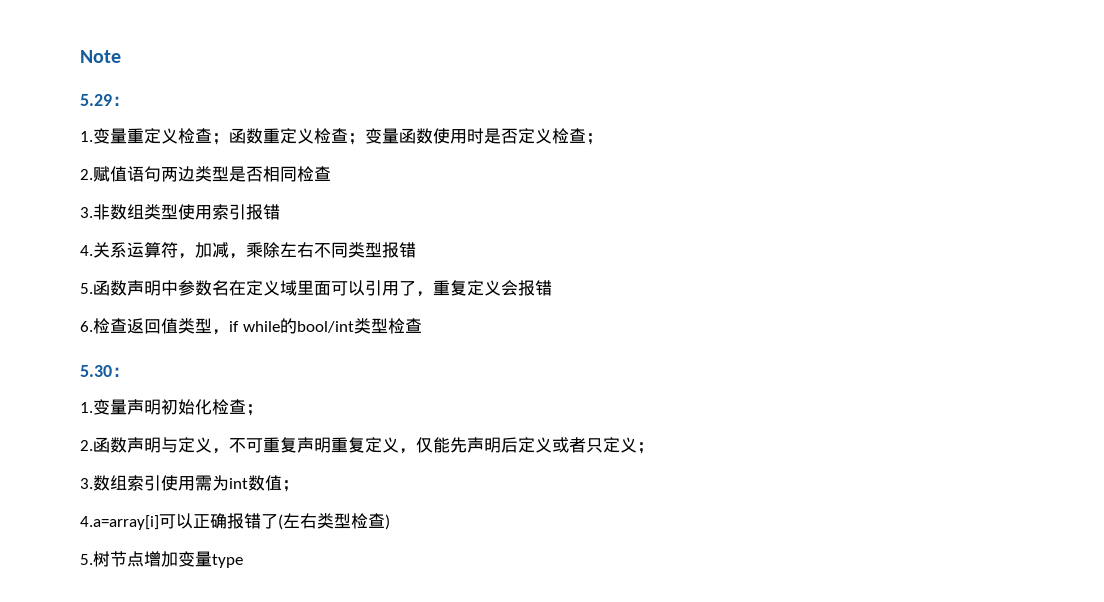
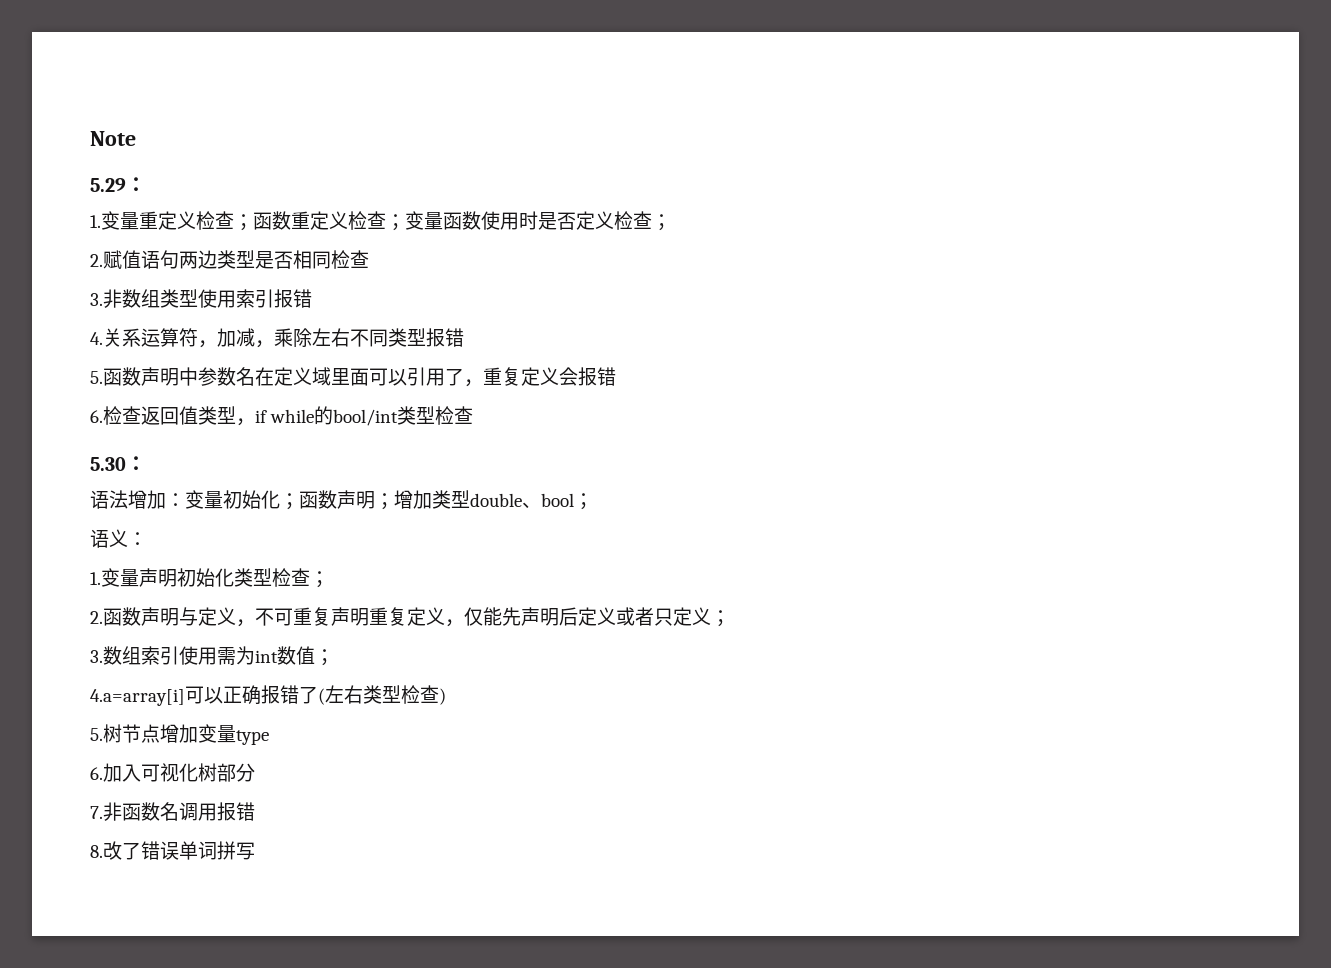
(130, 372) none -> [90,490,593,510] [90,529,147,548] // 语法增加：变量初始化；函数声明；增加类型double、bool； // 语义：
(212, 407) none -> [234,568,272,587] 类型
(243, 561) none -> [90,763,255,782] [90,802,255,821] [90,841,255,860] // 6.加入可视化树部分 // 7.非函数名调用报错 // 8.改了错误单词拼写

